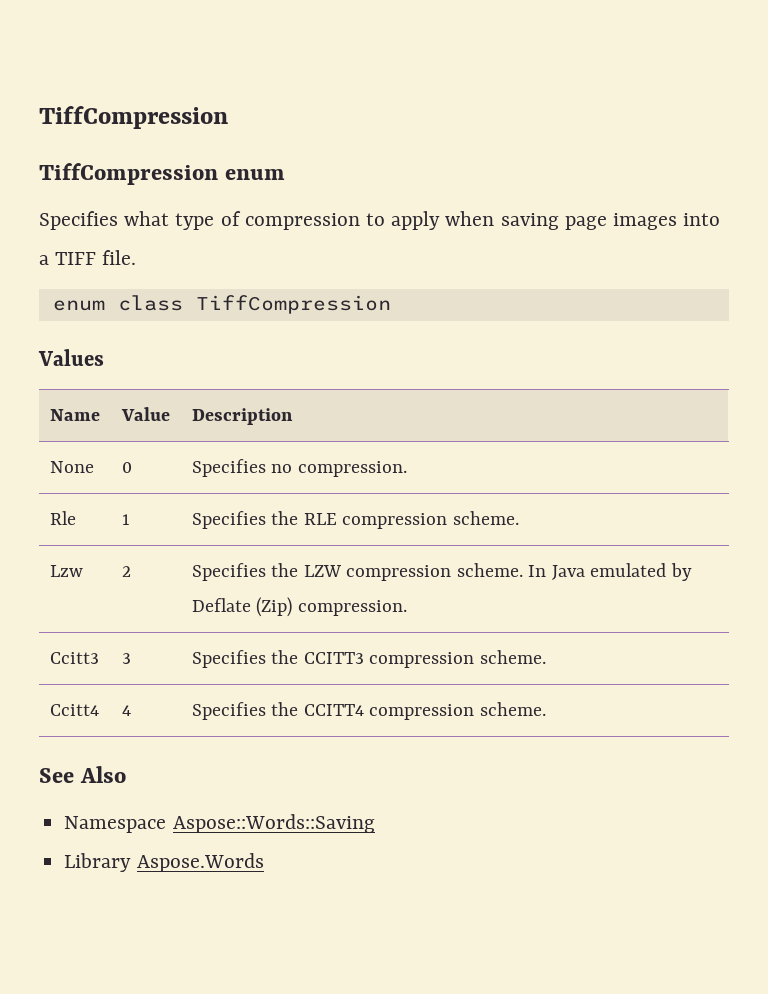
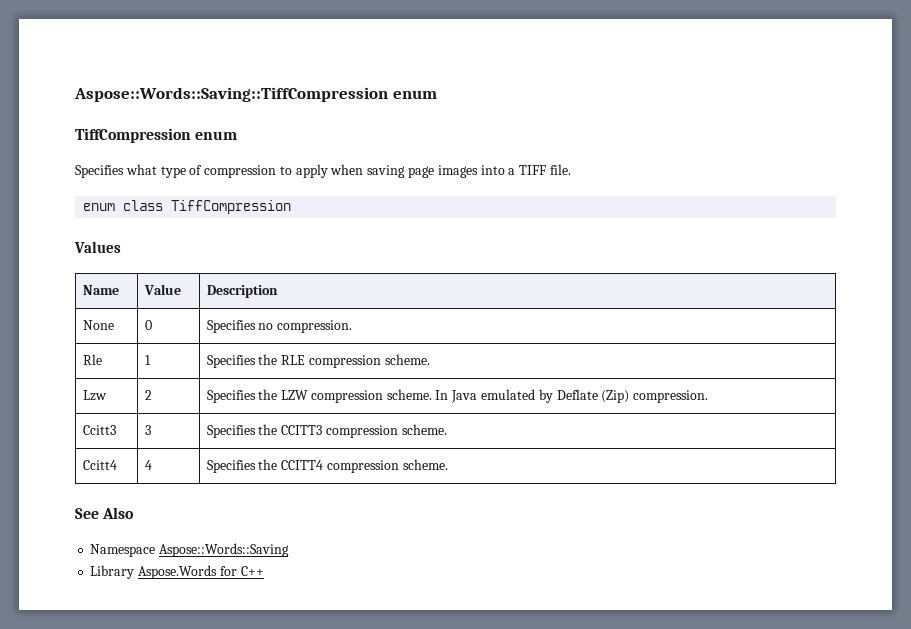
[39,106,228,129] TiffCompression -> [74,87,437,102] Aspose::Words::Saving::TiffCompression enum
(264, 862) none -> [219,566,264,576] for C++

